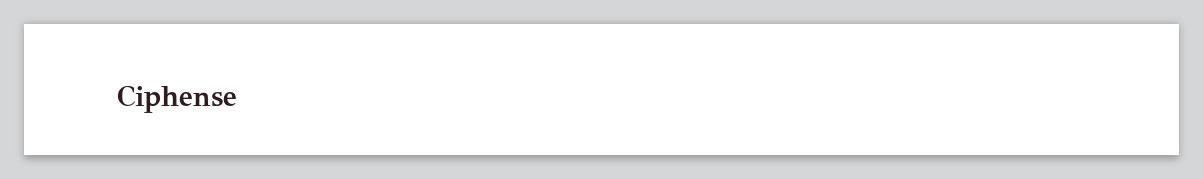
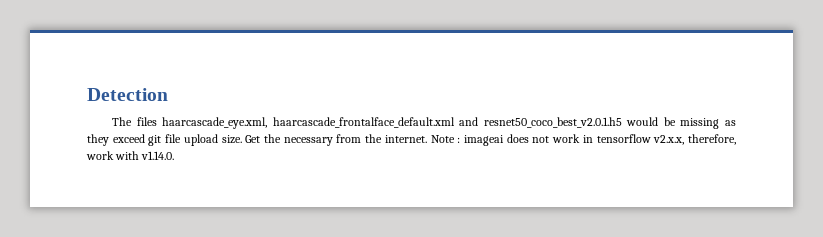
[117,85,237,113] Ciphense -> [87,88,168,101] [112,117,736,129] [87,134,736,146] [86,151,175,160] Detection // The files haarcascade_eye.xml, haarcascade_frontalface_default.xml and resnet50_coco_best_v2.0.1.h5 would be missing as they exceed git file upload size. Get the necessary from the internet. Note : imageai does not work in tensorflow v2.x.x, therefore, work with v1.14.0.

